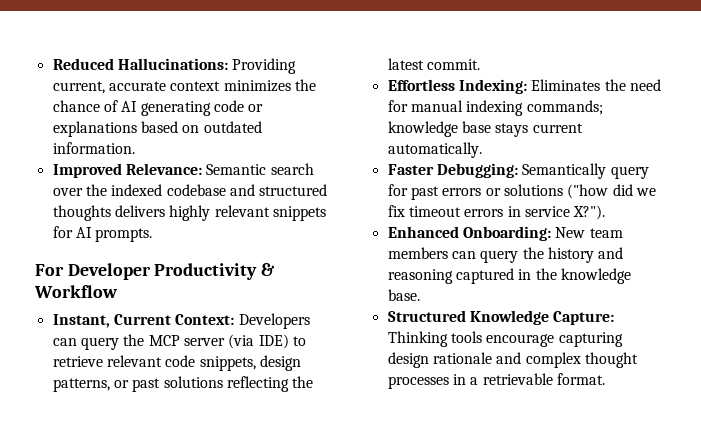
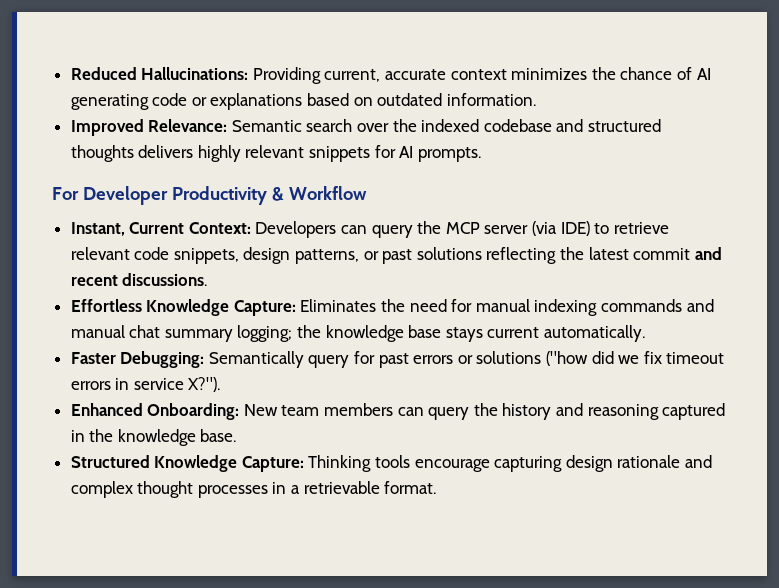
[426,59,480,70] commit. -> [633,247,722,260] [70,273,208,286] commit and recent discussions.
[458,79,527,94] Indexing: -> [146,299,296,316] Knowledge Capture:
[526,100,603,115] commands; -> [601,299,714,312] [70,325,322,342] commands and manual chat summary logging; the

